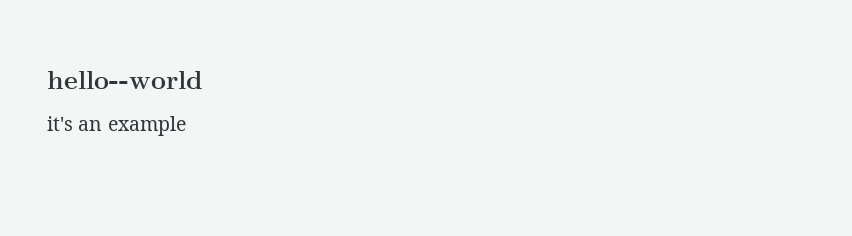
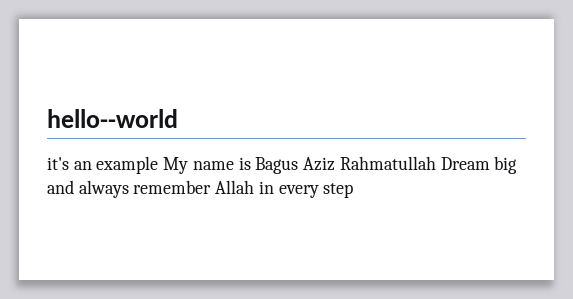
(186, 126) none -> [163,156,518,174] [47,180,354,198] My name is Bagus Aziz Rahmatullah Dream big and always remember Allah in every step

